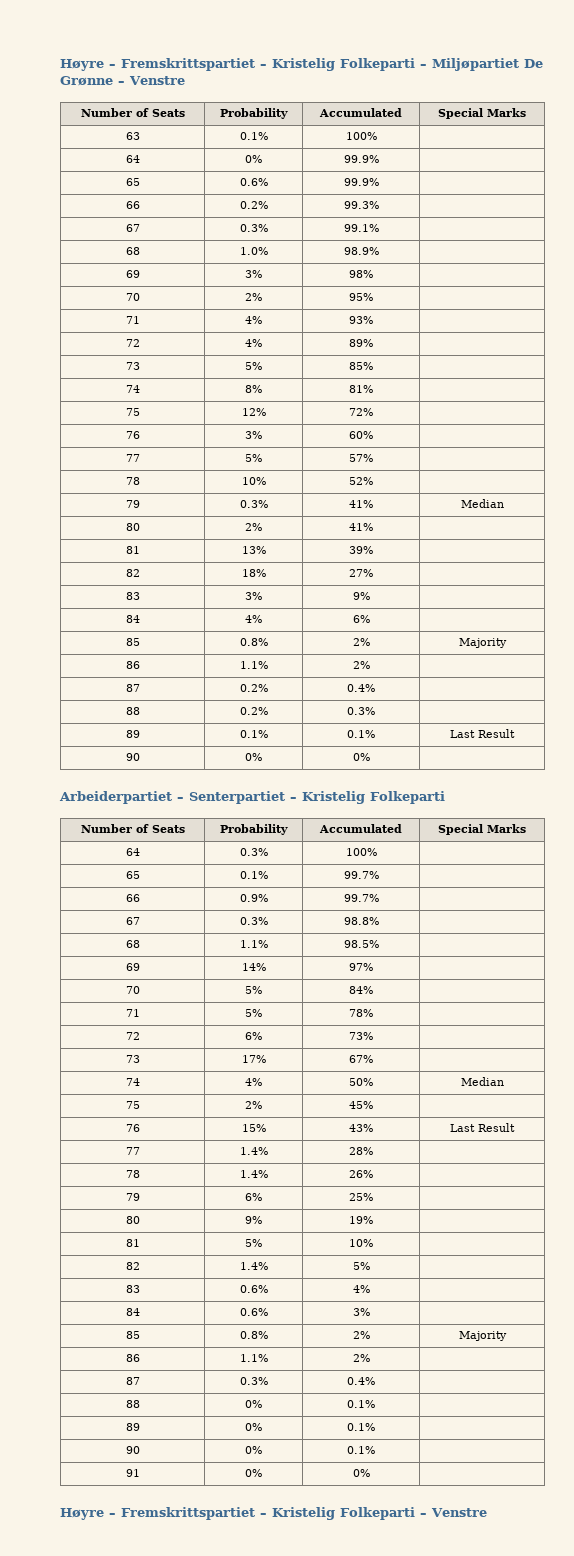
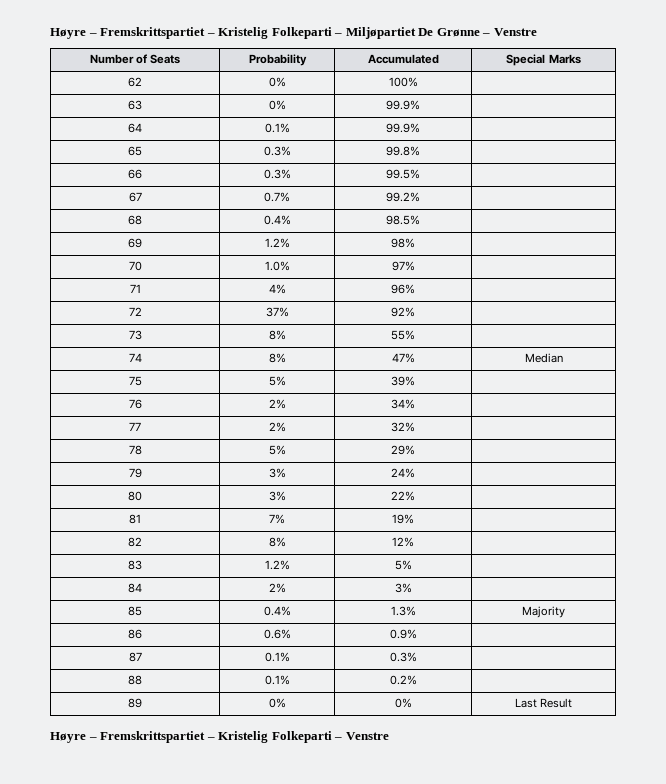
[125,132,140,140] [239,132,268,140] [345,132,377,140] [125,155,140,163] 63 | 0.1% | 100% | // 64 -> [128,77,142,87] [268,77,286,87] [388,77,418,87] [128,100,142,110] 62 | 0% | 100% | // 63
[125,178,140,186] [239,178,268,186] [343,178,379,186] [125,201,140,209] [239,201,268,209] [343,201,379,209] [125,224,140,232] [239,224,268,232] [343,224,379,232] [125,247,140,255] [239,247,268,255] [343,247,379,255] [125,270,140,278] [245,270,262,278] 65 | 0.6% | 99.9% | // 66 | 0.2% | 99.3% | // 67 | 0.3% | 99.1% | // 68 | 1.0% | 98.9% | // 69 | 3% -> [128,123,142,133] [264,123,290,133] [386,123,420,133] [128,146,142,156] [263,146,291,156] [386,146,420,156] [128,169,142,179] [263,169,291,179] [386,169,420,179] [128,192,142,202] [264,192,290,202] [386,192,420,202] [128,215,142,225] [263,215,291,225] [386,215,420,225] [128,238,142,248] [264,238,290,248] 64 | 0.1% | 99.9% | // 65 | 0.3% | 99.8% | // 66 | 0.3% | 99.5% | // 67 | 0.7% | 99.2% | // 68 | 0.4% | 98.5% | // 69 | 1.2%
[245,293,262,301] [349,293,374,301] 2% | 95% -> [264,261,290,271] [391,261,415,271] 1.0% | 97%
[349,316,374,324] [125,339,140,347] [245,339,262,347] [349,339,374,347] [125,362,140,370] [245,362,262,370] [349,362,374,370] 93% | // 72 | 4% | 89% | // 73 | 5% | 85% -> [391,284,415,294] [128,307,142,316] [265,307,289,317] [391,307,415,317] [128,330,142,340] [268,330,286,340] [391,330,415,340] 96% | // 72 | 37% | 92% | // 73 | 8% | 55%
[349,385,374,393] [125,408,140,416] [241,408,266,416] [349,408,374,416] [125,431,140,439] [245,431,262,439] [349,431,374,439] [125,454,140,462] [245,454,262,462] [349,454,374,462] [125,477,140,485] [241,477,266,485] [349,477,374,485] [125,500,140,508] [239,500,268,508] [349,500,374,508] [460,499,504,508] [125,523,140,531] [245,523,262,531] [349,523,374,531] [125,546,140,554] [241,546,266,554] [349,546,374,554] [125,569,140,577] [241,569,266,577] [349,569,374,577] [125,592,140,600] [245,592,262,600] [352,592,370,600] [125,615,140,623] [245,615,262,623] [352,615,370,623] [125,638,140,646] [239,638,268,646] [352,638,370,646] [458,638,507,648] [125,661,140,669] [239,661,268,669] [352,661,370,669] [125,684,140,692] [239,684,268,692] [347,684,376,692] [125,707,140,715] [239,707,268,715] [347,707,376,715] [125,730,140,738] [239,730,268,738] [347,730,376,738] [450,729,515,738] [125,753,140,761] [245,753,262,761] [352,753,370,761] [59,791,445,804] [80,824,185,833] [220,824,288,835] [319,824,402,833] [438,824,526,835] [125,848,140,856] [239,848,268,856] [345,848,377,856] [125,871,140,879] [239,871,268,879] [343,871,379,879] [125,894,140,902] [239,894,268,902] [343,894,379,902] [125,917,140,925] [239,917,268,925] [343,917,379,925] [125,940,140,948] [239,940,268,948] [343,940,379,948] [125,963,140,971] [241,963,266,971] [349,963,374,971] [125,986,140,994] [245,986,262,994] [349,986,374,994] [125,1009,140,1017] [245,1009,262,1017] [349,1009,374,1017] [125,1032,140,1040] [245,1032,262,1040] [349,1032,374,1040] [125,1055,140,1063] [241,1055,266,1063] [349,1055,374,1063] [125,1078,140,1086] [245,1078,262,1086] [349,1078,374,1086] 81% | // 75 | 12% | 72% | // 76 | 3% | 60% | // 77 | 5% | 57% | // 78 | 10% | 52% | // 79 | 0.3% | 41% | Median // 80 | 2% | 41% | // 81 | 13% | 39% | // 82 | 18% | 27% | // 83 | 3% | 9% | // 84 | 4% | 6% | // 85 | 0.8% | 2% | Majority // 86 | 1.1% | 2% | // 87 | 0.2% | 0.4% | // 88 | 0.2% | 0.3% | // 89 | 0.1% | 0.1% | Last Result // 90 | 0% | 0% | // Arbeiderpartiet – Senterpartiet – Kristelig Folkeparti // Number of Seats | Probability | Accumulated | Special Marks // 64 | 0.3% | 100% | // 65 | 0.1% | 99.7% | // 66 | 0.9% | 99.7% | // 67 | 0.3% | 98.8% | // 68 | 1.1% | 98.5% | // 69 | 14% | 97% | // 70 | 5% | 84% | // 71 | 5% | 78% | // 72 | 6% | 73% | // 73 | 17% | 67% | // 74 | 4% | 50% -> [391,353,415,363] 47%
[245,1101,262,1109] [349,1101,374,1109] [125,1124,140,1132] [241,1124,266,1132] [349,1124,374,1132] [450,1123,515,1132] [125,1147,140,1155] [239,1147,268,1155] [349,1147,374,1155] [125,1170,140,1178] [239,1170,268,1178] [349,1170,374,1178] [125,1193,140,1201] [245,1193,262,1201] [349,1193,374,1201] [125,1216,140,1224] [245,1216,262,1224] [349,1216,374,1224] [125,1239,140,1247] [245,1239,262,1247] [349,1239,374,1247] [125,1262,140,1270] [239,1262,268,1270] [352,1262,370,1270] [125,1285,140,1293] [239,1285,268,1293] [352,1285,370,1293] [125,1308,140,1316] [239,1308,268,1316] 2% | 45% | // 76 | 15% | 43% | Last Result // 77 | 1.4% | 28% | // 78 | 1.4% | 26% | // 79 | 6% | 25% | // 80 | 9% | 19% | // 81 | 5% | 10% | // 82 | 1.4% | 5% | // 83 | 0.6% | 4% | // 84 | 0.6% -> [268,376,286,386] [391,376,415,386] [128,399,142,409] [268,399,286,409] [391,399,415,409] [129,422,141,431] [268,422,286,432] [391,422,415,432] [128,445,142,455] [268,445,286,455] [391,445,415,455] [128,468,142,478] [268,468,286,478] [391,468,415,478] [128,491,142,501] [268,491,286,501] [391,491,415,501] [129,514,141,524] [269,514,285,524] [392,514,414,524] [128,537,142,547] [268,537,286,547] [392,537,414,547] [128,560,142,570] [264,560,290,570] [394,560,412,570] [128,583,142,593] [268,583,286,593] 5% | 39% | // 76 | 2% | 34% | // 77 | 2% | 32% | // 78 | 5% | 29% | // 79 | 3% | 24% | // 80 | 3% | 22% | // 81 | 7% | 19% | // 82 | 8% | 12% | // 83 | 1.2% | 5% | // 84 | 2%
[239,1331,268,1339] [352,1331,370,1339] [458,1331,507,1341] [125,1354,140,1362] [239,1354,268,1362] [352,1354,370,1362] [125,1377,140,1385] [239,1377,268,1385] [347,1377,376,1385] [125,1400,140,1408] [245,1400,262,1408] [347,1400,376,1408] 0.8% | 2% | Majority // 86 | 1.1% | 2% | // 87 | 0.3% | 0.4% | // 88 | 0% | 0.1% -> [263,606,291,616] [390,606,416,616] [522,606,565,618] [128,629,142,639] [263,629,291,639] [389,629,417,639] [128,652,142,662] [264,652,290,662] [389,652,417,662] [128,675,142,685] [264,675,290,685] [389,675,417,685] 0.4% | 1.3% | Majority // 86 | 0.6% | 0.9% | // 87 | 0.1% | 0.3% | // 88 | 0.1% | 0.2%
[347,1423,376,1431] [125,1446,140,1454] [245,1446,262,1454] [347,1446,376,1454] [125,1469,140,1477] [245,1469,262,1477] [352,1469,370,1477] | 0.1% | // 90 | 0% | 0.1% | // 91 | 0% | 0% | -> [394,698,412,708] [514,698,573,708] | 0% | Last Result

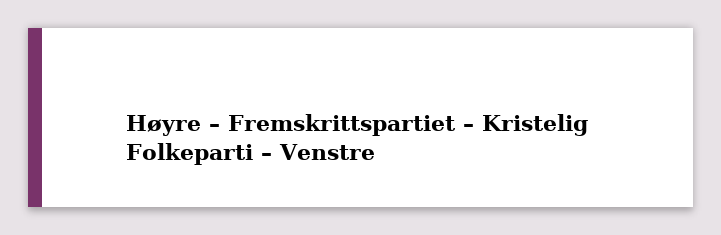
[50,27,537,39] [89,54,181,64] [248,54,307,66] [367,54,439,64] [506,54,581,66] [128,77,142,87] [268,77,286,87] [388,77,418,87] [128,100,142,110] [268,100,286,110] [386,100,420,110] [128,123,142,133] [264,123,290,133] [386,123,420,133] [128,146,142,156] [263,146,291,156] [386,146,420,156] [128,169,142,179] [263,169,291,179] [386,169,420,179] [128,192,142,202] [264,192,290,202] [386,192,420,202] [128,215,142,225] [263,215,291,225] [386,215,420,225] [128,238,142,248] [264,238,290,248] [391,238,415,248] [128,261,142,271] [264,261,290,271] [391,261,415,271] [129,284,141,293] [268,284,286,294] [391,284,415,294] [128,307,142,316] [265,307,289,317] [391,307,415,317] [128,330,142,340] [268,330,286,340] [391,330,415,340] [128,353,142,362] [268,353,286,363] [391,353,415,363] [524,353,563,363] [128,376,142,386] [268,376,286,386] [391,376,415,386] [128,399,142,409] [268,399,286,409] [391,399,415,409] [129,422,141,431] [268,422,286,432] [391,422,415,432] [128,445,142,455] [268,445,286,455] [391,445,415,455] [128,468,142,478] [268,468,286,478] [391,468,415,478] [128,491,142,501] [268,491,286,501] [391,491,415,501] [129,514,141,524] [269,514,285,524] [392,514,414,524] [128,537,142,547] [268,537,286,547] [392,537,414,547] [128,560,142,570] [264,560,290,570] [394,560,412,570] [128,583,142,593] [268,583,286,593] [394,583,412,593] [128,606,142,616] [263,606,291,616] [390,606,416,616] [522,606,565,618] [128,629,142,639] [263,629,291,639] [389,629,417,639] [128,652,142,662] [264,652,290,662] [389,652,417,662] [128,675,142,685] [264,675,290,685] [389,675,417,685] [128,698,142,708] [268,698,286,708] [394,698,412,708] [514,698,573,708] [50,731,343,743] Høyre – Fremskrittspartiet – Kristelig Folkeparti – Miljøpartiet De Grønne – Venstre // Number of Seats | Probability | Accumulated | Special Marks // 62 | 0% | 100% | // 63 | 0% | 99.9% | // 64 | 0.1% | 99.9% | // 65 | 0.3% | 99.8% | // 66 | 0.3% | 99.5% | // 67 | 0.7% | 99.2% | // 68 | 0.4% | 98.5% | // 69 | 1.2% | 98% | // 70 | 1.0% | 97% | // 71 | 4% | 96% | // 72 | 37% | 92% | // 73 | 8% | 55% | // 74 | 8% | 47% | Median // 75 | 5% | 39% | // 76 | 2% | 34% | // 77 | 2% | 32% | // 78 | 5% | 29% | // 79 | 3% | 24% | // 80 | 3% | 22% | // 81 | 7% | 19% | // 82 | 8% | 12% | // 83 | 1.2% | 5% | // 84 | 2% | 3% | // 85 | 0.4% | 1.3% | Majority // 86 | 0.6% | 0.9% | // 87 | 0.1% | 0.3% | // 88 | 0.1% | 0.2% | // 89 | 0% | 0% | Last Result // Høyre – Fremskrittspartiet – Kristelig Folkeparti – -> [126,114,588,136] [126,143,272,165] Høyre – Fremskrittspartiet – Kristelig Folkeparti –

